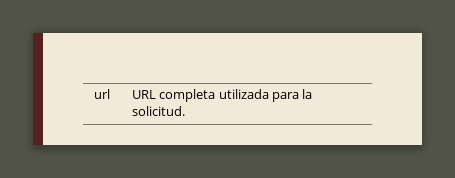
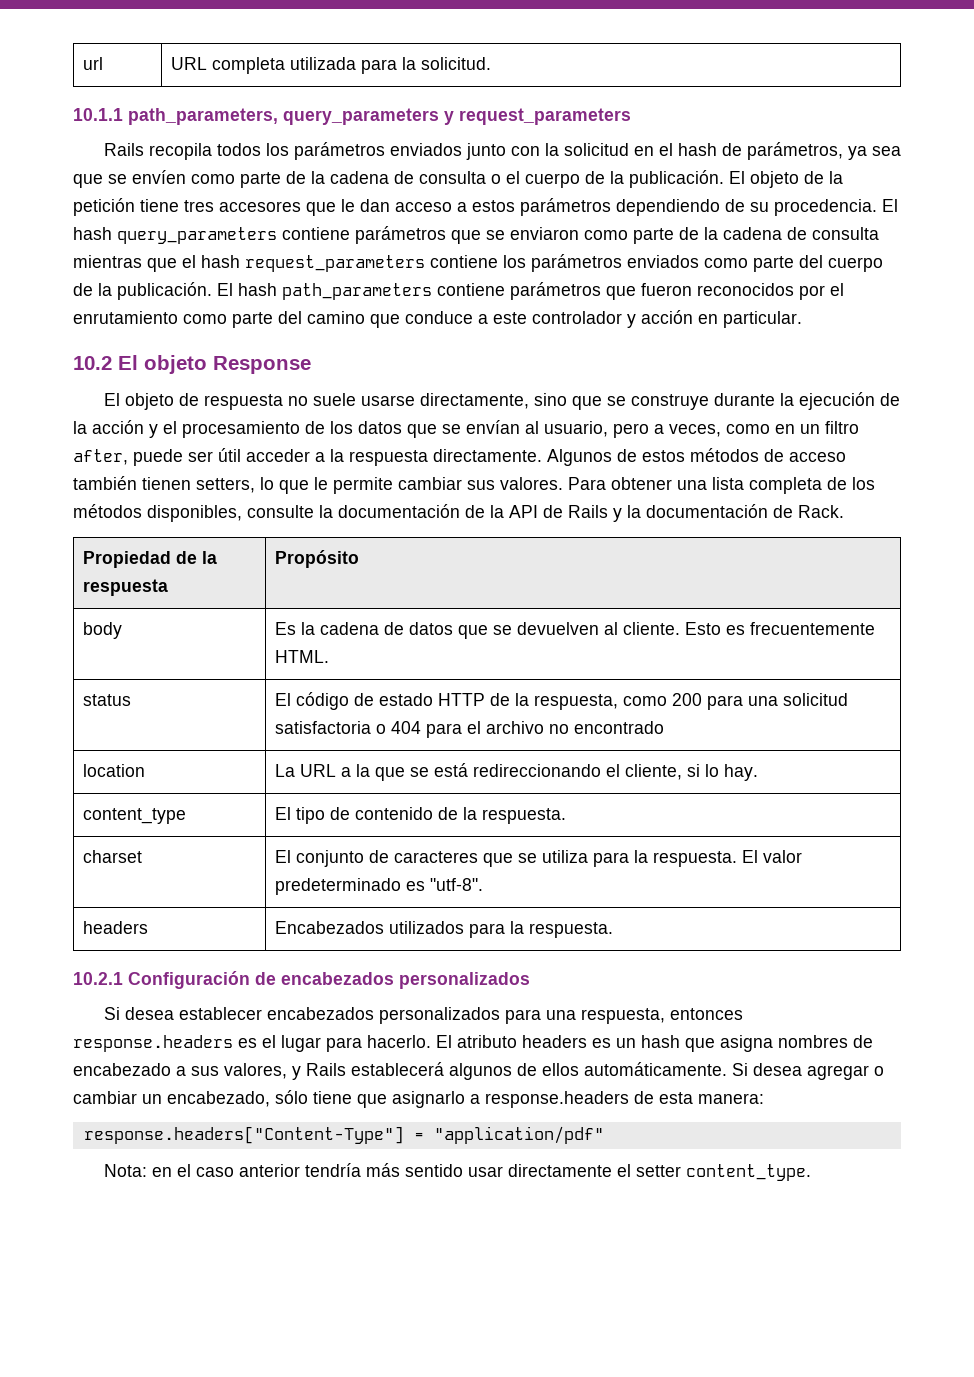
(185, 111) none -> [73,108,631,125] [103,142,901,160] [73,170,843,188] [73,198,898,216] [73,226,879,244] [73,254,883,272] [73,282,844,300] [73,310,802,328] [73,355,311,374] [103,392,900,410] [73,420,859,438] [73,448,846,466] [73,476,875,494] [73,504,844,522] [83,551,218,568] [83,579,169,596] [275,550,360,568] [83,622,123,639] [275,622,876,639] [275,650,330,663] [83,694,132,706] [275,692,849,710] [275,721,665,738] [83,764,146,777] [275,763,759,781] [83,808,187,824] [275,807,567,824] [83,850,143,863] [275,850,803,867] [275,878,484,895] [83,921,149,934] [275,921,614,938] [73,971,530,989] [103,1007,743,1024] [73,1035,873,1052] [73,1062,884,1080] [73,1090,764,1108] [83,1126,604,1144] [103,1163,811,1181] // 10.1.1 path_parameters, query_parameters y request_parameters // Rails recopila todos los parámetros enviados junto con la solicitud en el hash de parámetros, ya sea que se envíen como parte de la cadena de consulta o el cuerpo de la publicación. El objeto de la petición tiene tres accesores que le dan acceso a estos parámetros dependiendo de su procedencia. El hash query_parameters contiene parámetros que se enviaron como parte de la cadena de consulta mientras que el hash request_parameters contiene los parámetros enviados como parte del cuerpo de la publicación. El hash path_parameters contiene parámetros que fueron reconocidos por el enrutamiento como parte del camino que conduce a este controlador y acción en particular. // 10.2 El objeto Response // El objeto de respuesta no suele usarse directamente, sino que se construye durante la ejecución de la acción y el procesamiento de los datos que se envían al usuario, pero a veces, como en un filtro after, puede ser útil acceder a la respuesta directamente. Algunos de estos métodos de acceso también tienen setters, lo que le permite cambiar sus valores. Para obtener una lista completa de los métodos disponibles, consulte la documentación de la API de Rails y la documentación de Rack. // Propiedad de la respuesta | Propósito // body | Es la cadena de datos que se devuelven al cliente. Esto es frecuentemente HTML. // status | El código de estado HTTP de la respuesta, como 200 para una solicitud satisfactoria o 404 para el archivo no encontrado // location | La URL a la que se está redireccionando el cliente, si lo hay. // content_type | El tipo de contenido de la respuesta. // charset | El conjunto de caracteres que se utiliza para la respuesta. El valor predeterminado es "utf-8". // headers | Encabezados utilizados para la respuesta. // 10.2.1 Configuración de encabezados personalizados // Si desea establecer encabezados personalizados para una respuesta, entonces response.headers es el lugar para hacerlo. El atributo headers es un hash que asigna nombres de encabezado a sus valores, y Rails establecerá algunos de ellos automáticamente. Si desea agregar o cambiar un encabezado, sólo tiene que asignarlo a response.headers de esta manera: // response.headers["Content-Type"] = "application/pdf" // Nota: en el caso anterior tendría más sentido usar directamente el setter content_type.

